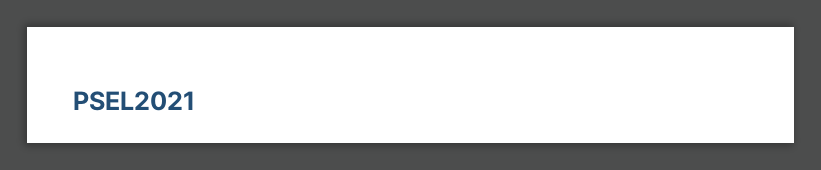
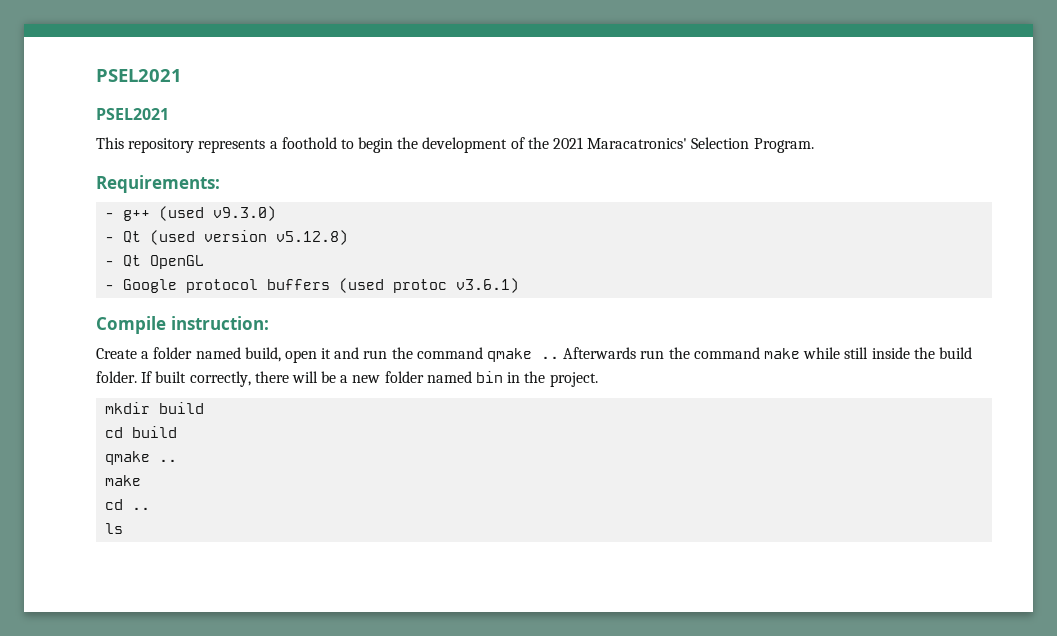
[73,91,195,111] PSEL2021 -> [96,69,182,82] [96,108,169,120] [96,137,814,153] [96,175,220,193] [105,206,277,221] [105,230,349,245] [105,255,205,269] [105,278,520,293] [96,316,269,334] [96,347,972,363] [96,371,598,387] [105,402,205,414] [105,426,178,438] [105,451,178,465] [105,475,142,486] [105,499,151,510] [105,523,124,534] PSEL2021 // PSEL2021 // This repository represents a foothold to begin the development of the 2021 Maracatronics' Selection Program. // Requirements: // - g++ (used v9.3.0) // - Qt (used version v5.12.8) // - Qt OpenGL // - Google protocol buffers (used protoc v3.6.1) // Compile instruction: // Create a folder named build, open it and run the command qmake .. Afterwards run the command make while still inside the build folder. If built correctly, there will be a new folder named bin in the project. // mkdir build // cd build // qmake .. // make // cd .. // ls

